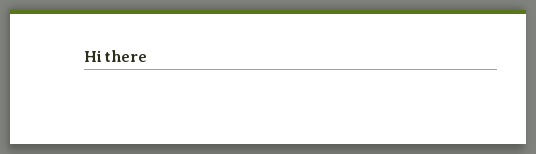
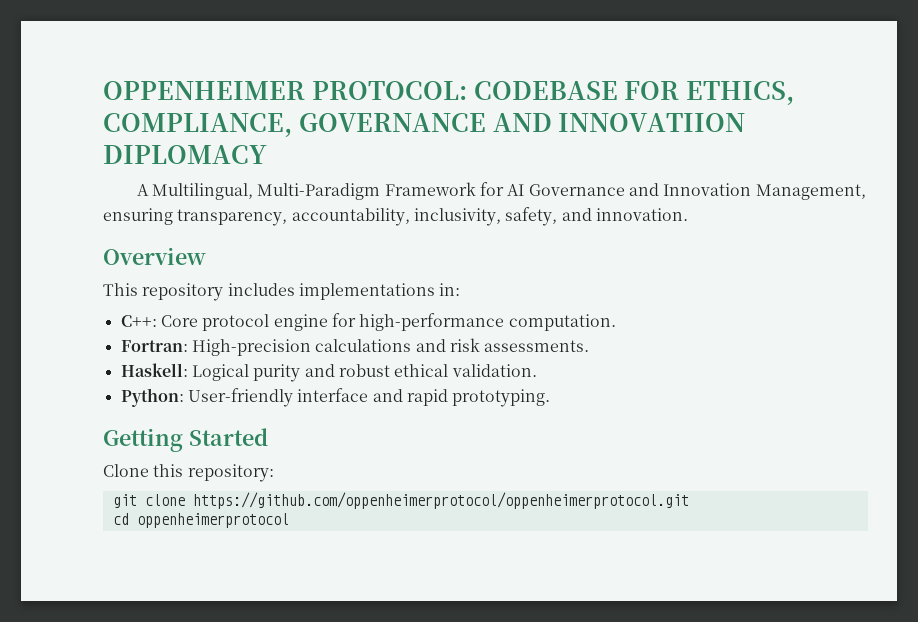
[84,50,148,62] Hi there -> [103,81,794,105] [103,113,746,137] [103,145,267,164] [136,182,866,200] [103,207,688,226] [103,247,206,265] [103,283,461,301] [120,313,616,331] [120,338,590,356] [120,363,537,382] [120,388,551,407] [103,428,268,452] [103,464,274,482] [112,492,689,509] [112,513,289,528] OPPENHEIMER PROTOCOL: CODEBASE FOR ETHICS, COMPLIANCE, GOVERNANCE AND INNOVATIION DIPLOMACY // A Multilingual, Multi-Paradigm Framework for AI Governance and Innovation Management, ensuring transparency, accountability, inclusivity, safety, and innovation. // Overview // This repository includes implementations in: // C++: Core protocol engine for high-performance computation. // Fortran: High-precision calculations and risk assessments. // Haskell: Logical purity and robust ethical validation. // Python: User-friendly interface and rapid prototyping. // Getting Started // Clone this repository: // git clone https://github.com/oppenheimerprotocol/oppenheimerprotocol.git // cd oppenheimerprotocol

